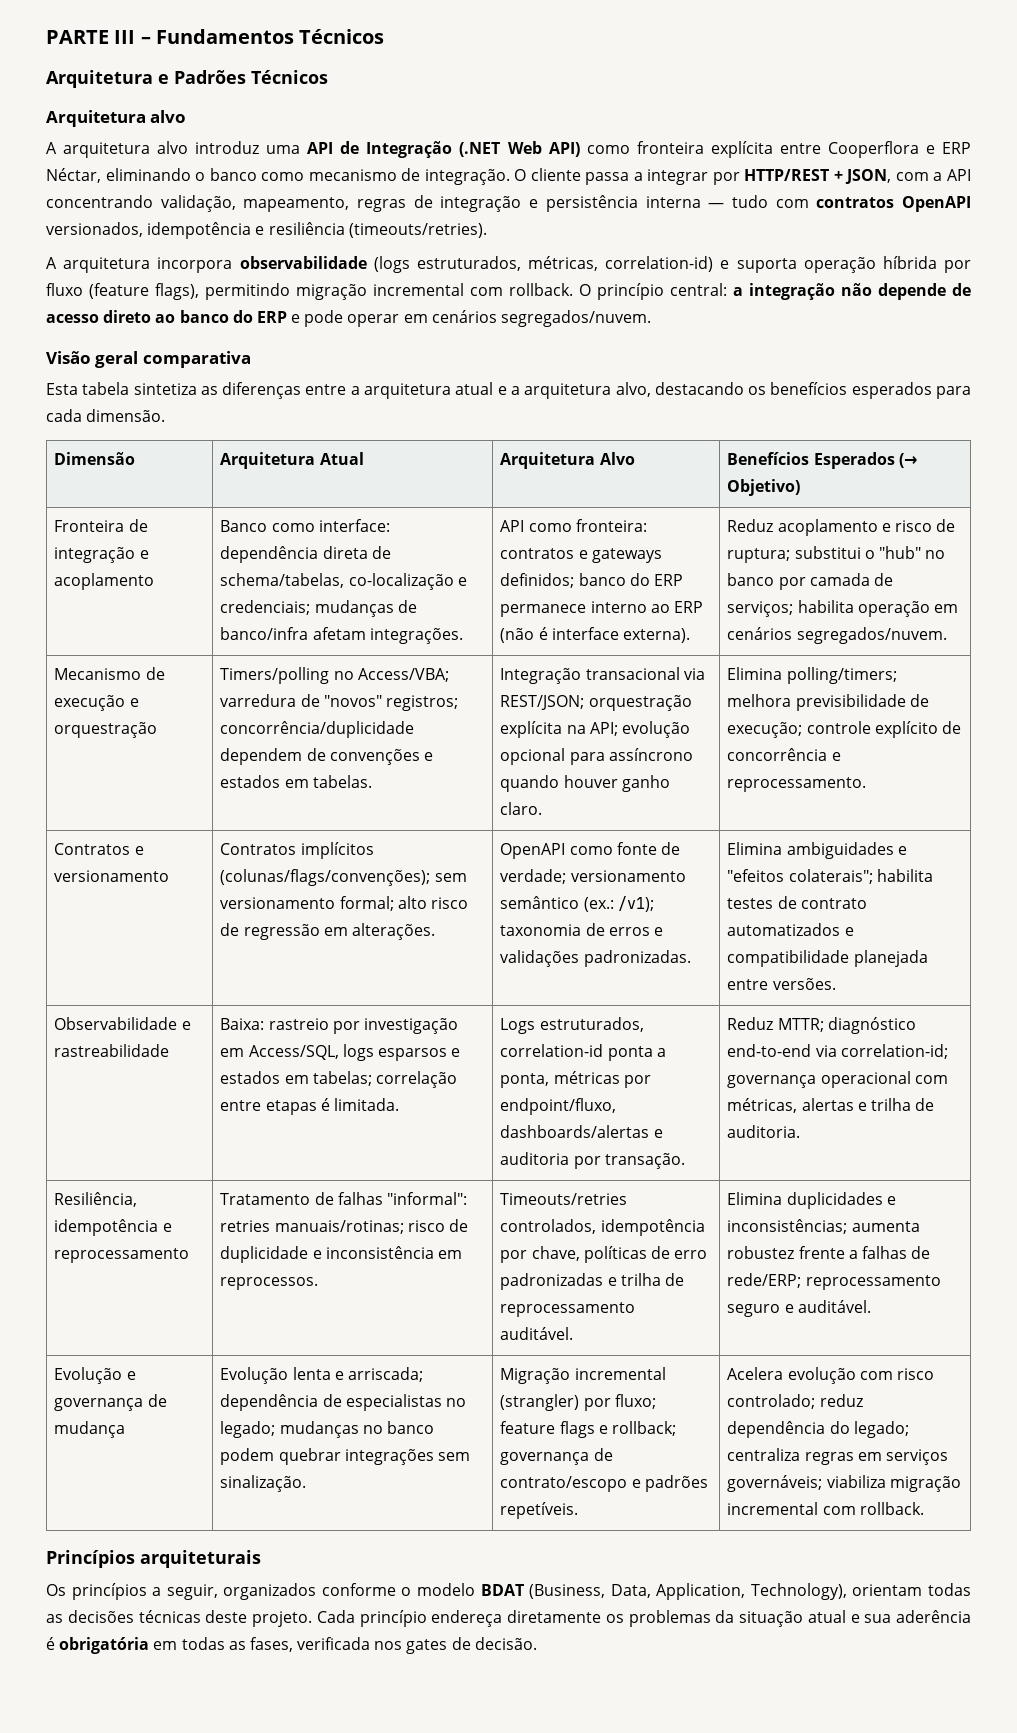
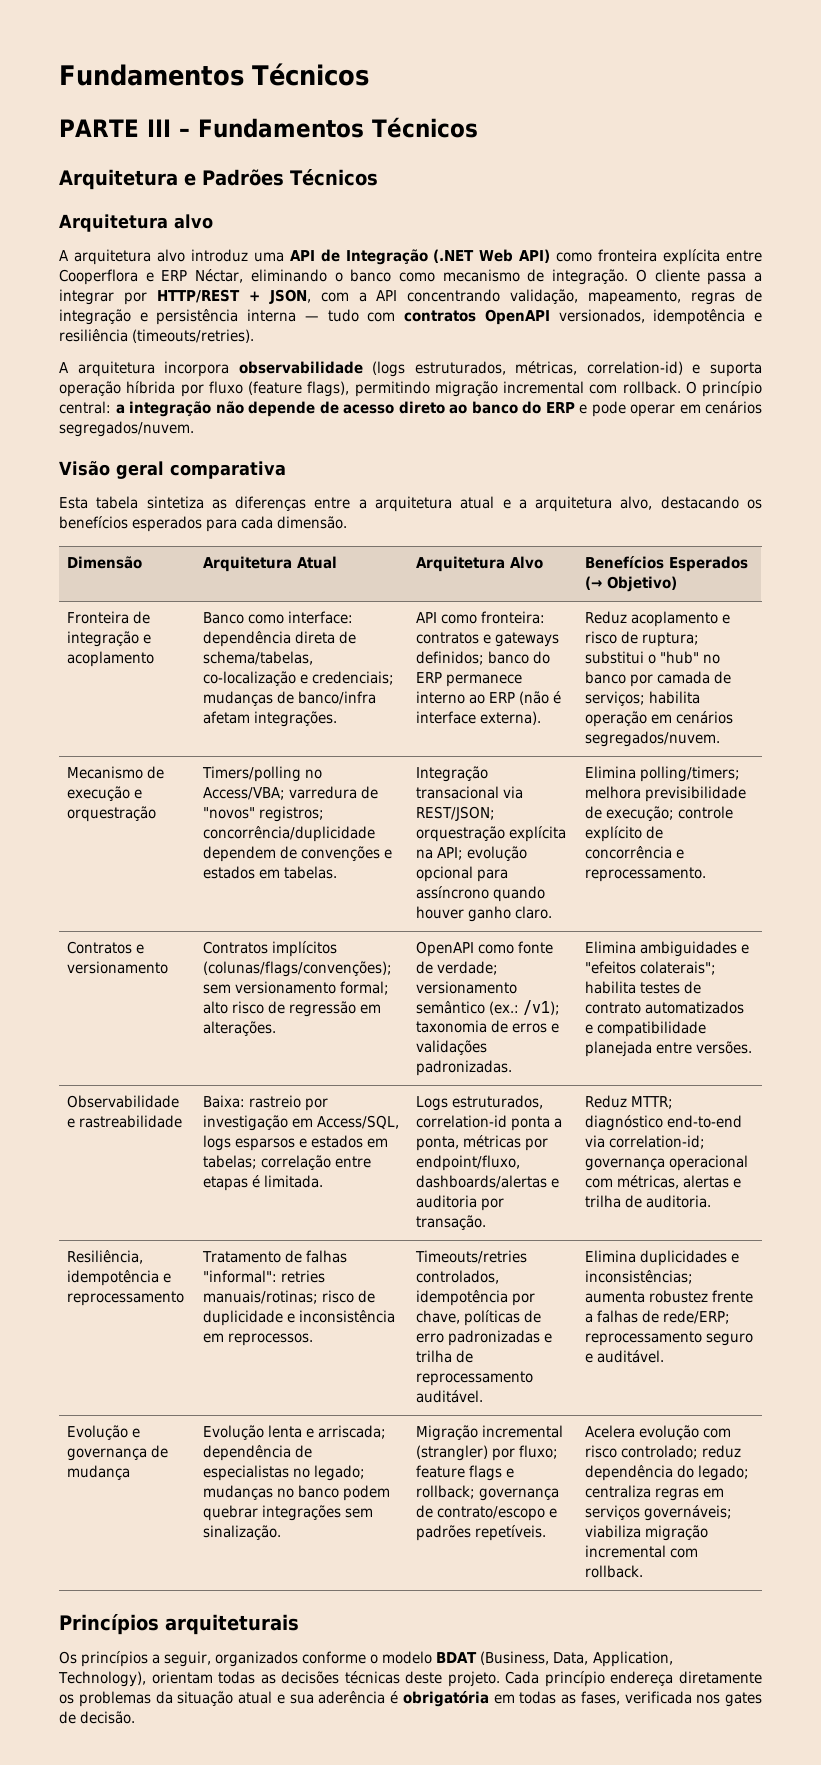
(46, 37) none -> [59,63,369,86] Fundamentos Técnicos //

